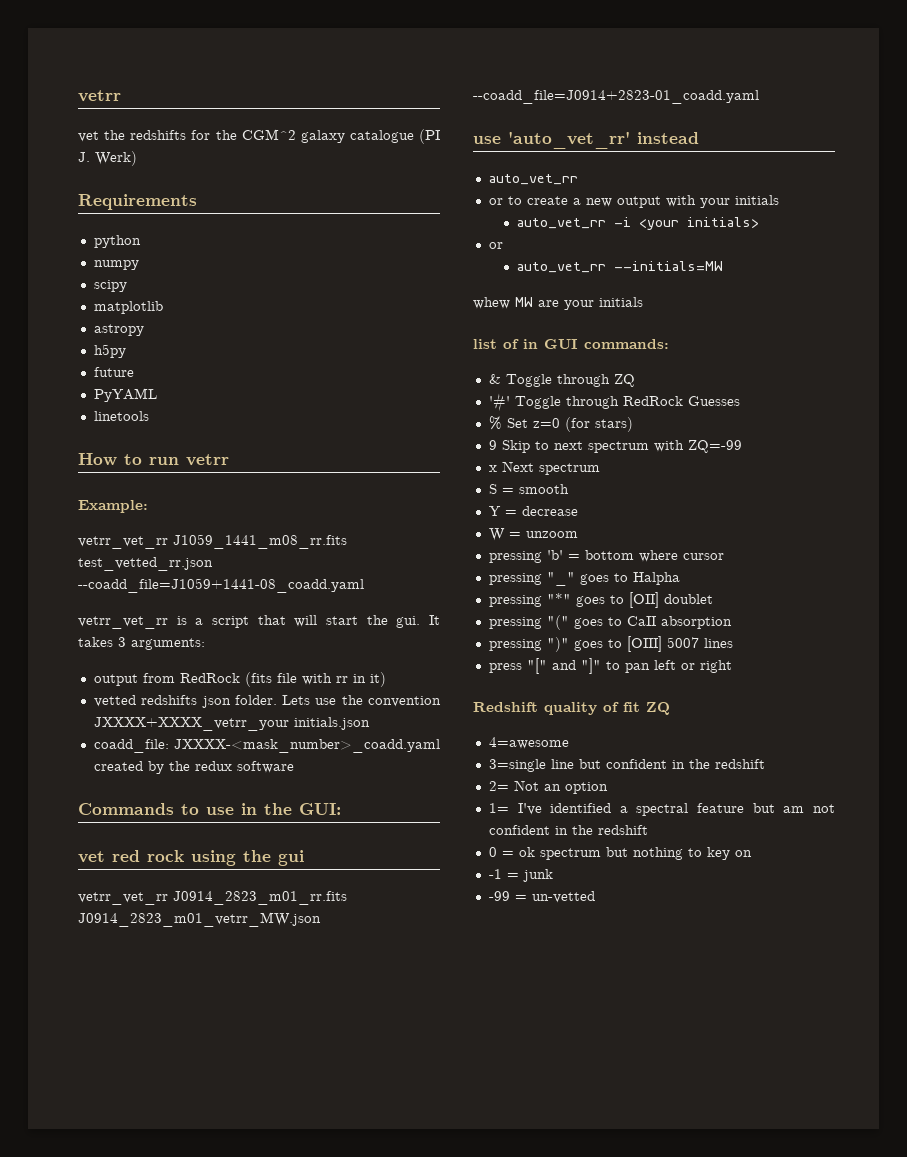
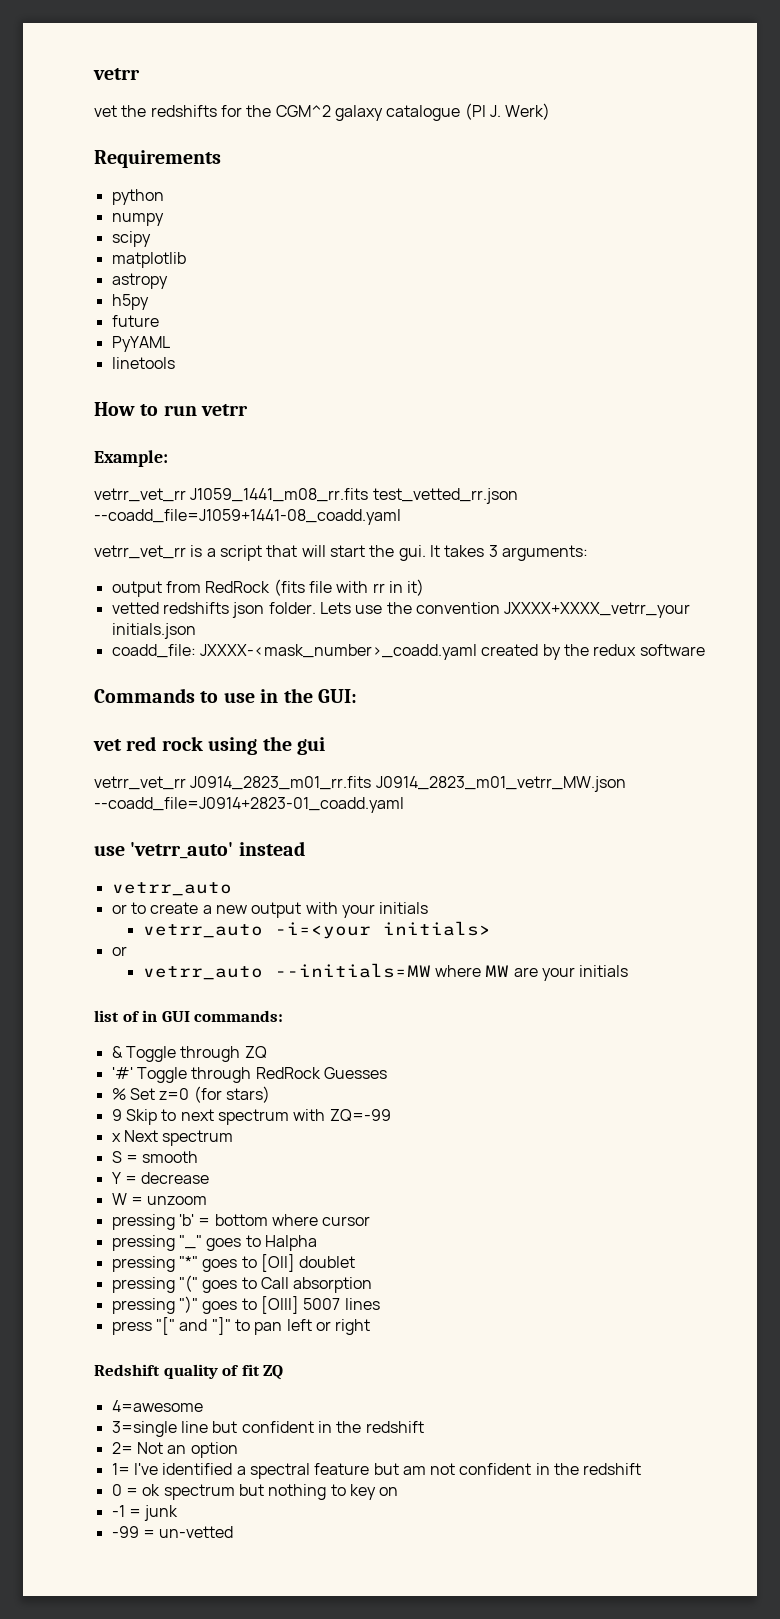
[508,131,630,149] 'auto_vet_rr' -> [130,842,234,859] 'vetrr_auto'
[488,174,578,185] auto_vet_rr -> [111,882,232,896] vetrr_auto
[516,217,679,230] auto_vet_rr -i <your -> [142,922,371,939] vetrr_auto -i=<your
[516,262,606,273] auto_vet_rr -> [142,966,263,980] vetrr_auto
[473,297,510,309] // whew -> [434,965,481,977] where

